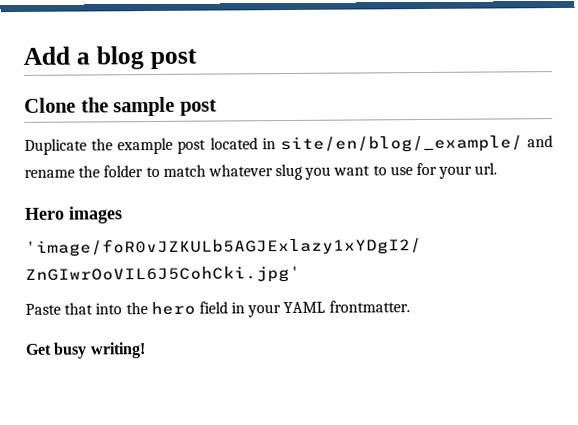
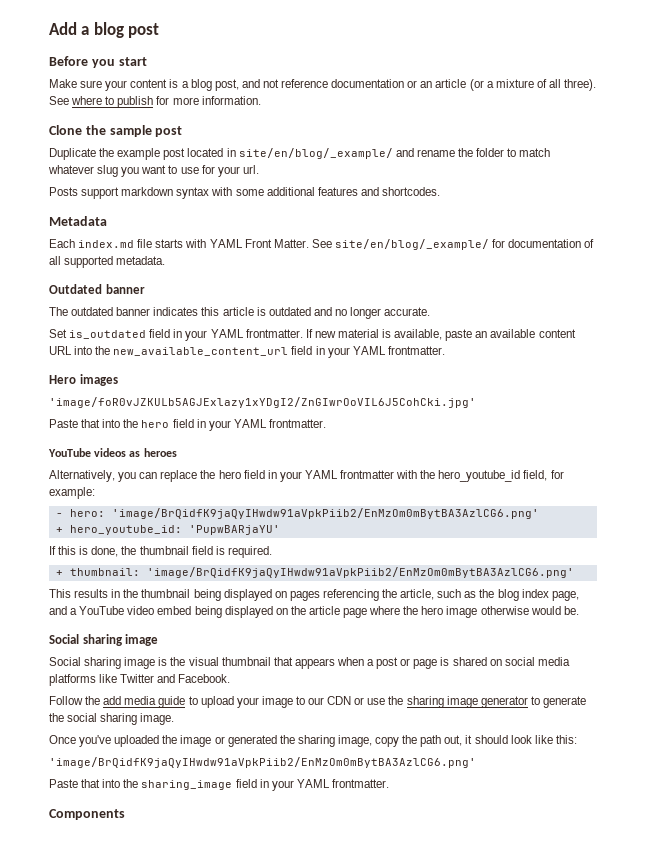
(197, 59) none -> [49,56,147,68] [49,79,597,91] [49,96,261,108] // Before you start // Make sure your content is a blog post, and not reference documentation or an article (or a mixture of all three). See where to publish for more information.
(498, 168) none -> [49,187,440,199] [49,216,107,226] [49,239,595,250] [49,256,166,268] [49,284,145,294] [49,307,431,319] [49,329,576,341] [49,346,445,358] // Posts support markdown syntax with some additional features and shortcodes. // Metadata // Each index.md file starts with YAML Front Matter. See site/en/blog/_example/ for documentation of all supported metadata. // Outdated banner // The outdated banner indicates this article is outdated and no longer accurate. // Set is_outdated field in your YAML frontmatter. If new material is available, paste an available content URL into the new_available_content_url field in your YAML frontmatter.
[25,342,146,359] Get busy writing! -> [48,448,177,457] [49,470,564,482] [49,487,95,499] [55,508,539,519] [55,525,280,535] [49,546,272,558] [55,567,574,578] [49,589,579,601] [49,606,579,618] [49,634,159,646] [49,657,570,669] [49,674,231,686] [49,696,586,708] [49,713,175,725] [49,735,577,747] [49,757,476,768] [49,779,389,791] [49,809,125,820] YouTube videos as heroes // Alternatively, you can replace the hero field in your YAML frontmatter with the hero_youtube_id field, for example: // - hero: 'image/BrQidfK9jaQyIHwdw91aVpkPiib2/EnMzOm0mBytBA3AzlCG6.png' // + hero_youtube_id: 'PupwBARjaYU' // If this is done, the thumbnail field is required. // + thumbnail: 'image/BrQidfK9jaQyIHwdw91aVpkPiib2/EnMzOm0mBytBA3AzlCG6.png' // This results in the thumbnail being displayed on pages referencing the article, such as the blog index page, and a YouTube video embed being displayed on the article page where the hero image otherwise would be. // Social sharing image // Social sharing image is the visual thumbnail that appears when a post or page is shared on social media platforms like Twitter and Facebook. // Follow the add media guide to upload your image to our CDN or use the sharing image generator to generate the social sharing image. // Once you've uploaded the image or generated the sharing image, copy the path out, it should look like this: // 'image/BrQidfK9jaQyIHwdw91aVpkPiib2/EnMzOm0mBytBA3AzlCG6.png' // Paste that into the sharing_image field in your YAML frontmatter. // Components

